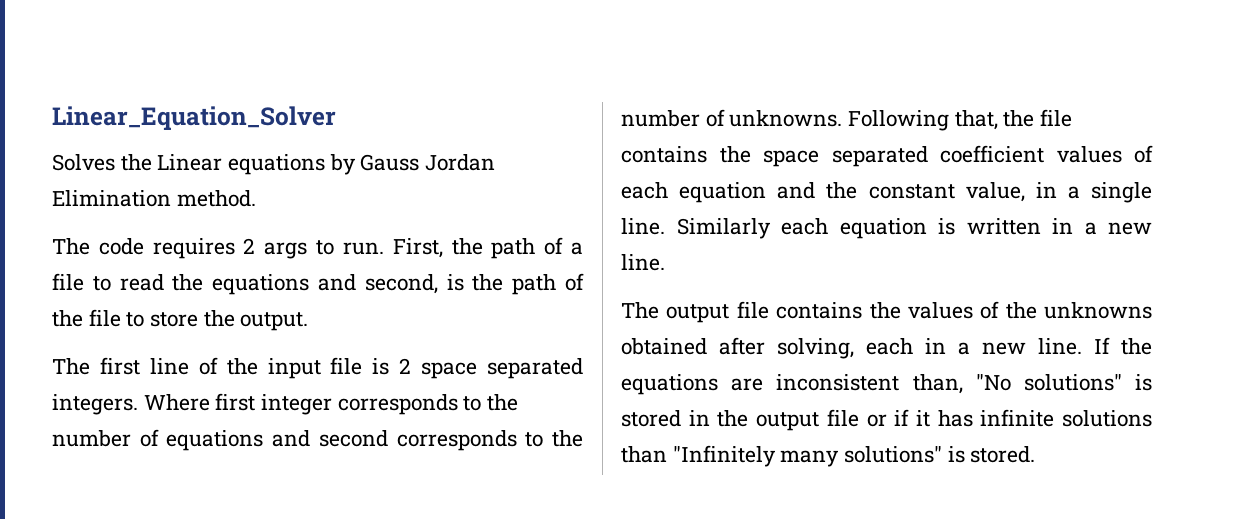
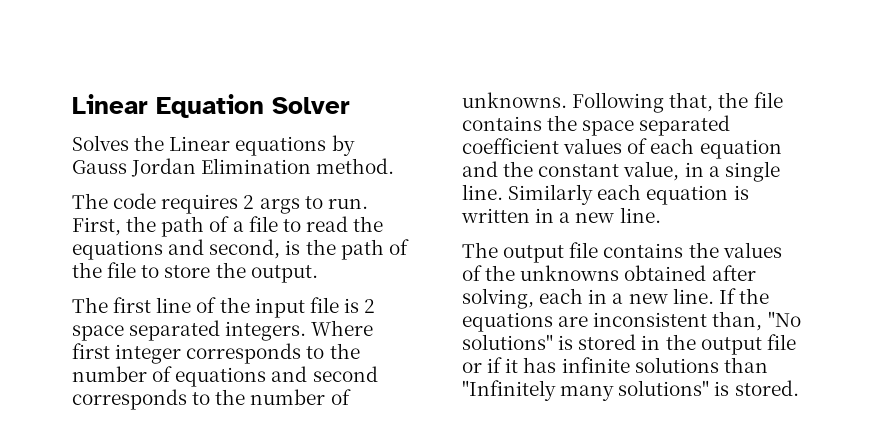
[52,106,336,130] Linear_Equation_Solver -> [72,94,350,118] Linear Equation Solver

